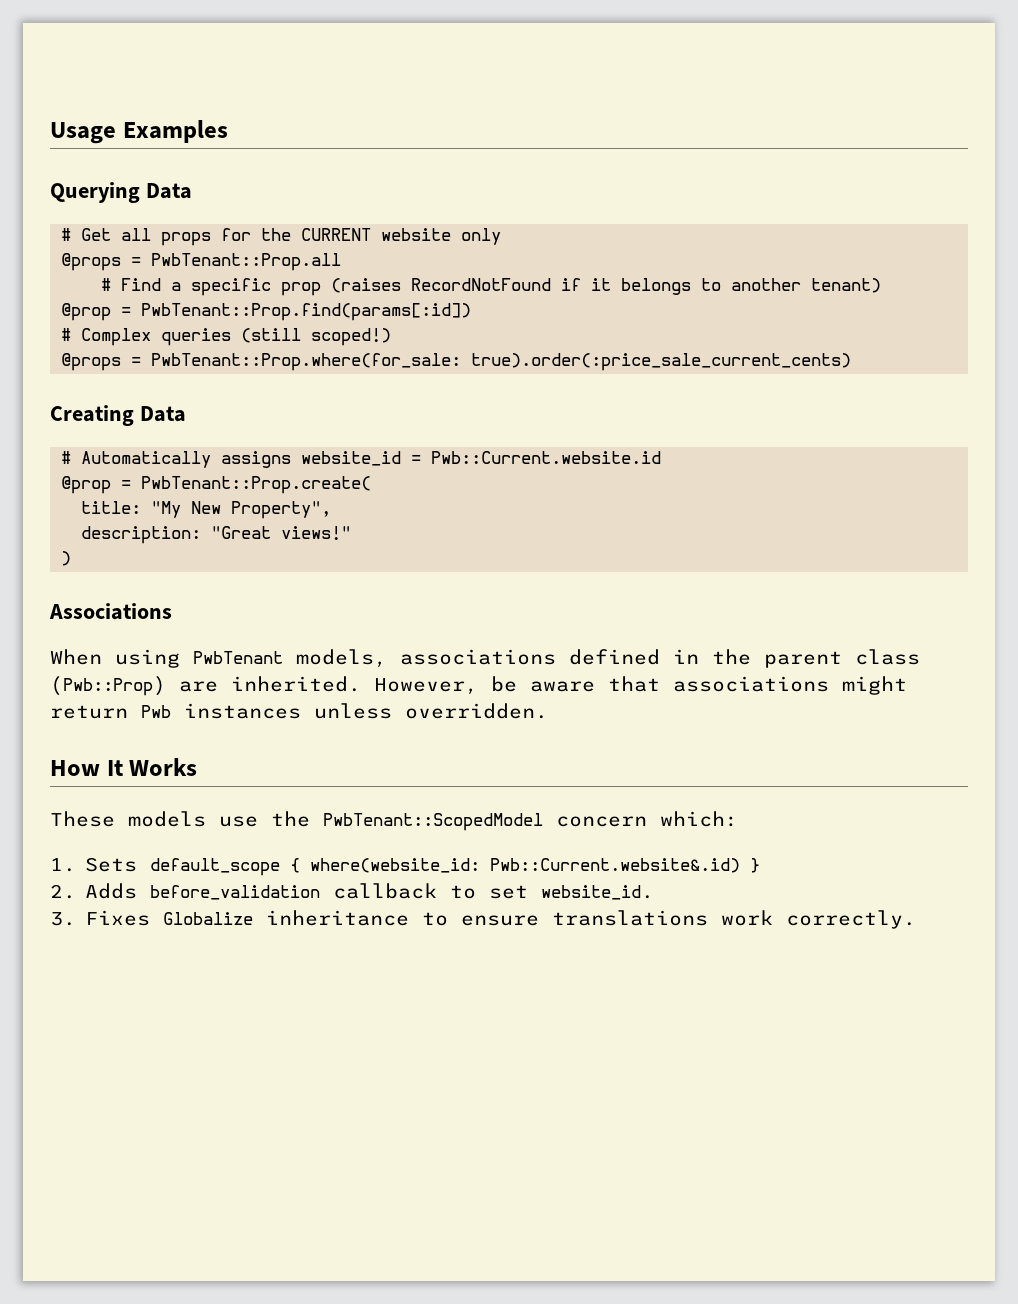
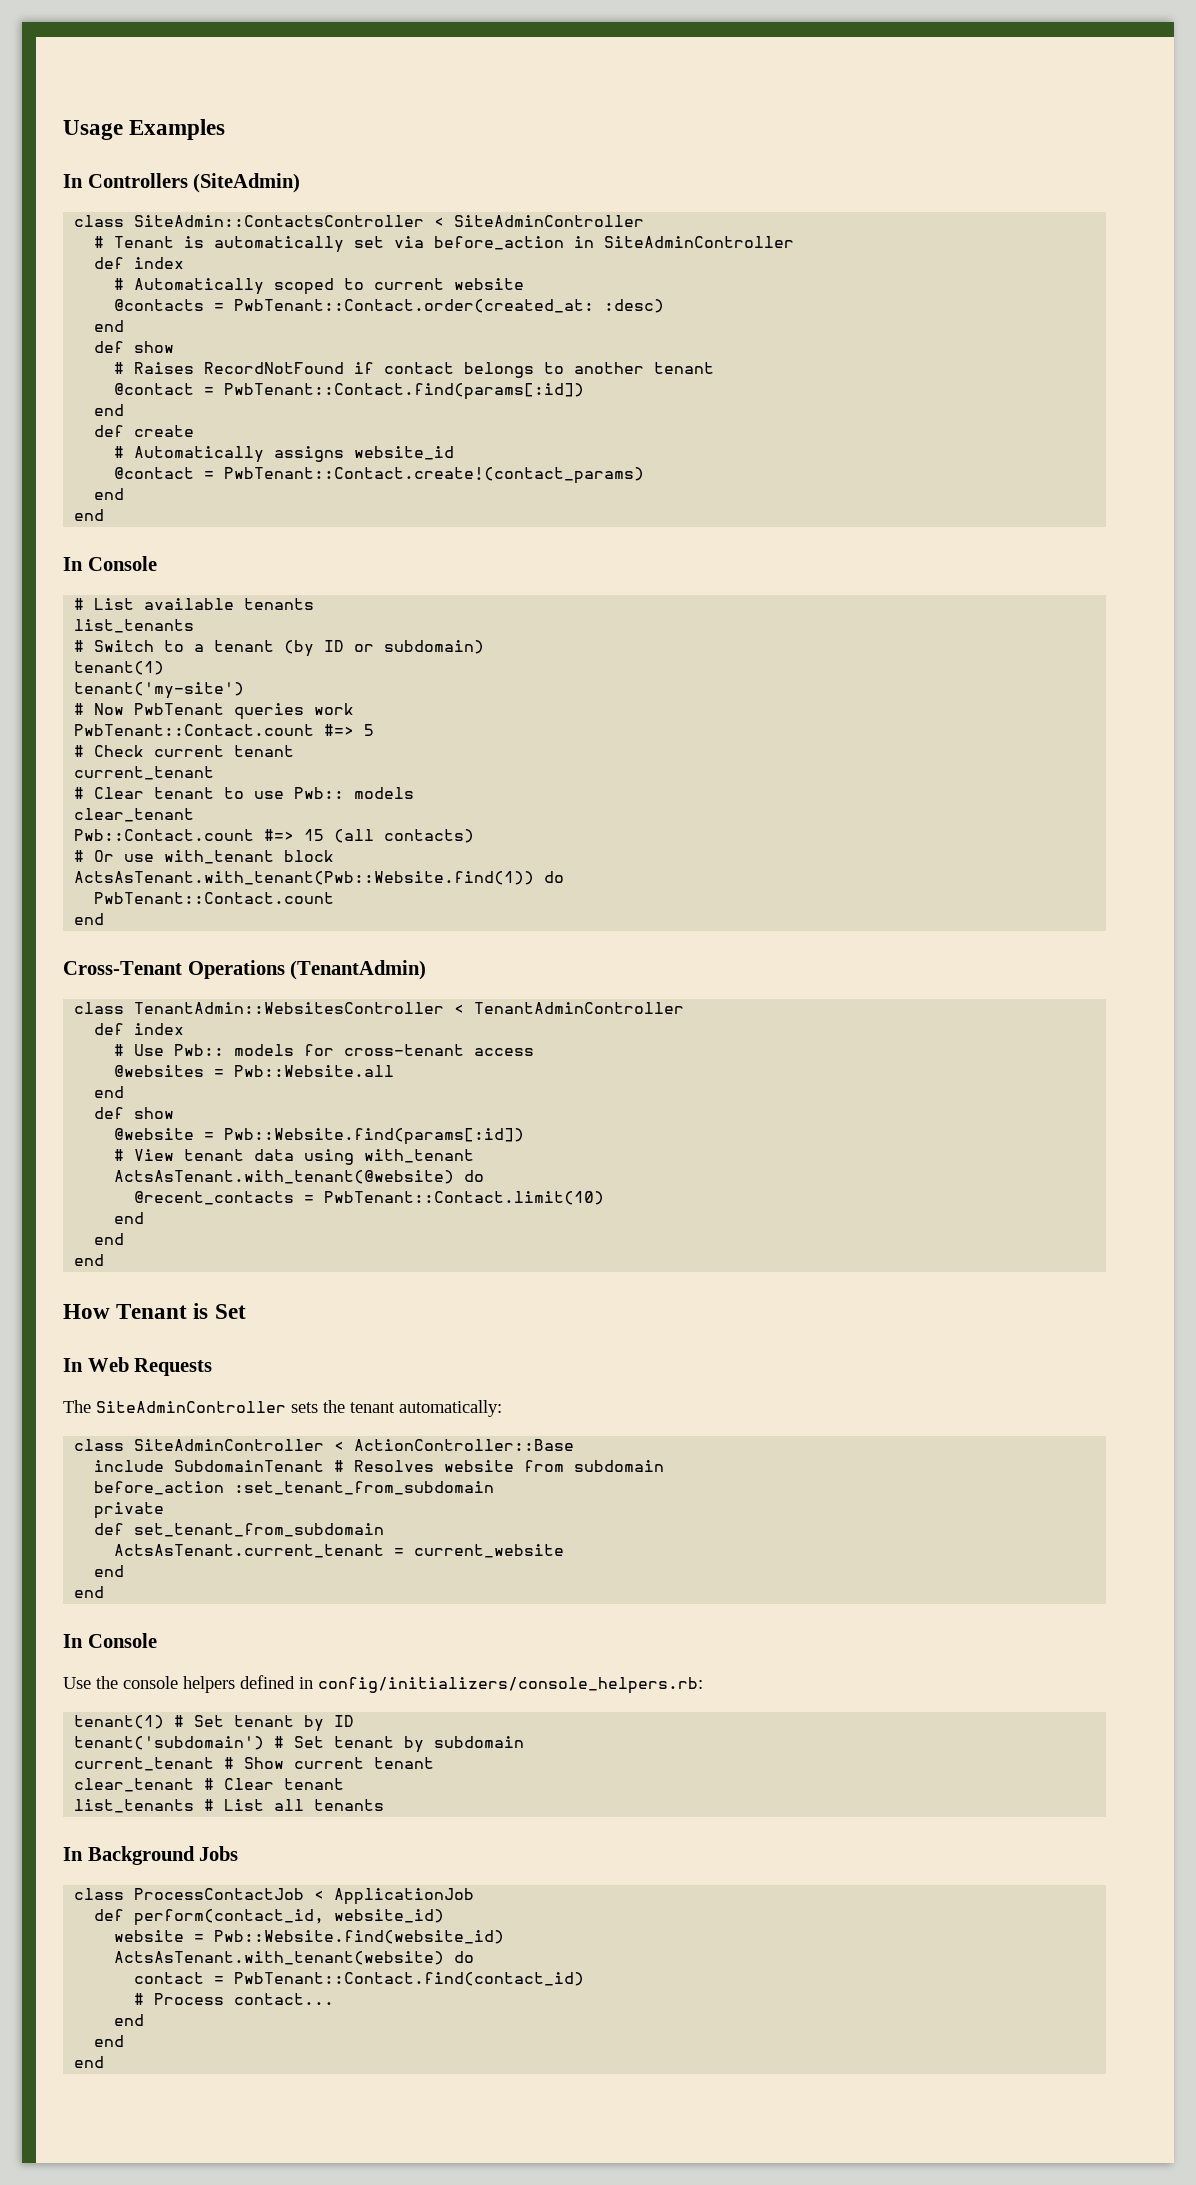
[50,182,192,203] [61,228,502,246] [61,253,342,271] [101,278,402,296] Querying Data // # Get all props for the CURRENT website only // @props = PwbTenant::Prop.all // # Find a specific prop (raises -> [63,173,301,193] [74,215,645,227] [94,236,795,253] [94,257,185,269] [114,278,525,295] [114,299,665,313] [94,320,125,332] [94,341,175,353] [114,362,195,374] In Controllers (SiteAdmin) // class SiteAdmin::ContactsController < SiteAdminController // # Tenant is automatically set via before_action in SiteAdminController // def index // # Automatically scoped to current website // @contacts = PwbTenant::Contact.order(created_at: :desc) // end // def show // # Raises
[591,278,612,291] it -> [384,362,455,374] contact
[811,278,882,293] [61,303,472,321] [61,328,392,346] [61,353,852,371] [50,405,186,426] [61,451,662,468] [61,476,372,494] [81,501,332,519] [81,526,352,544] [61,551,72,566] [49,603,172,620] [50,649,920,668] [50,676,907,696] [50,703,548,719] [50,758,198,776] [50,811,738,831] [50,857,761,876] [50,883,655,900] [50,910,917,929] tenant) // @prop = PwbTenant::Prop.find(params[:id]) // # Complex queries (still scoped!) // @props = PwbTenant::Prop.where(for_sale: true).order(:price_sale_current_cents) // Creating Data // # Automatically assigns website_id = Pwb::Current.website.id // @prop = PwbTenant::Prop.create( // title: "My New Property", // description: "Great views!" // ) // Associations // When using PwbTenant models, associations defined in the parent class (Pwb::Prop) are inherited. However, be aware that associations might return Pwb instances unless overridden. // How It Works // These models use the PwbTenant::ScopedModel concern which: // 1. Sets default_scope { where(website_id: Pwb::Current.website&.id) } // 2. Adds before_validation callback to set website_id. // 3. Fixes Globalize inheritance to ensure translations work correctly. -> [654,362,715,374] [114,383,585,400] [94,404,125,416] [94,425,195,437] [114,446,455,463] [114,467,645,484] [94,488,125,500] [74,509,105,521] [63,556,157,571] [74,598,315,610] [74,619,195,633] [74,640,485,657] [74,661,165,675] [74,682,245,699] [74,703,355,720] [74,724,375,736] [74,745,295,757] [74,766,215,780] [74,787,415,799] [74,808,195,822] [74,829,475,843] [74,850,335,864] [74,871,565,885] [94,892,335,904] [74,913,105,925] [63,960,427,980] [74,1002,685,1014] [94,1023,185,1035] [114,1044,535,1056] [114,1065,395,1077] [94,1086,125,1098] [94,1107,175,1119] [114,1128,525,1145] [114,1149,475,1165] [114,1170,485,1184] [134,1191,605,1205] [114,1212,145,1224] [94,1233,125,1245] [74,1254,105,1266] [63,1303,246,1319] [63,1357,213,1376] [63,1400,502,1417] [74,1439,575,1451] [94,1460,665,1472] [94,1481,495,1495] [94,1502,165,1519] [94,1523,385,1537] [114,1544,565,1558] [94,1565,125,1577] [74,1586,105,1598] [63,1633,157,1648] [63,1675,703,1694] [74,1715,355,1732] [74,1736,525,1753] [74,1757,435,1771] [74,1778,345,1792] [74,1799,385,1813] [63,1846,239,1865] [74,1888,475,1905] [94,1909,445,1926] [114,1930,505,1944] [114,1951,475,1965] [134,1972,585,1986] [134,1993,335,2005] [114,2014,145,2026] [94,2035,125,2047] [74,2056,105,2068] tenant // @contact = PwbTenant::Contact.find(params[:id]) // end // def create // # Automatically assigns website_id // @contact = PwbTenant::Contact.create!(contact_params) // end // end // In Console // # List available tenants // list_tenants // # Switch to a tenant (by ID or subdomain) // tenant(1) // tenant('my-site') // # Now PwbTenant queries work // PwbTenant::Contact.count #=> 5 // # Check current tenant // current_tenant // # Clear tenant to use Pwb:: models // clear_tenant // Pwb::Contact.count #=> 15 (all contacts) // # Or use with_tenant block // ActsAsTenant.with_tenant(Pwb::Website.find(1)) do // PwbTenant::Contact.count // end // Cross-Tenant Operations (TenantAdmin) // class TenantAdmin::WebsitesController < TenantAdminController // def index // # Use Pwb:: models for cross-tenant access // @websites = Pwb::Website.all // end // def show // @website = Pwb::Website.find(params[:id]) // # View tenant data using with_tenant // ActsAsTenant.with_tenant(@website) do // @recent_contacts = PwbTenant::Contact.limit(10) // end // end // end // How Tenant is Set // In Web Requests // The SiteAdminController sets the tenant automatically: // class SiteAdminController < ActionController::Base // include SubdomainTenant # Resolves website from subdomain // before_action :set_tenant_from_subdomain // private // def set_tenant_from_subdomain // ActsAsTenant.current_tenant = current_website // end // end // In Console // Use the console helpers defined in config/initializers/console_helpers.rb: // tenant(1) # Set tenant by ID // tenant('subdomain') # Set tenant by subdomain // current_tenant # Show current tenant // clear_tenant # Clear tenant // list_tenants # List all tenants // In Background Jobs // class ProcessContactJob < ApplicationJob // def perform(contact_id, website_id) // website = Pwb::Website.find(website_id) // ActsAsTenant.with_tenant(website) do // contact = PwbTenant::Contact.find(contact_id) // # Process contact... // end // end // end

